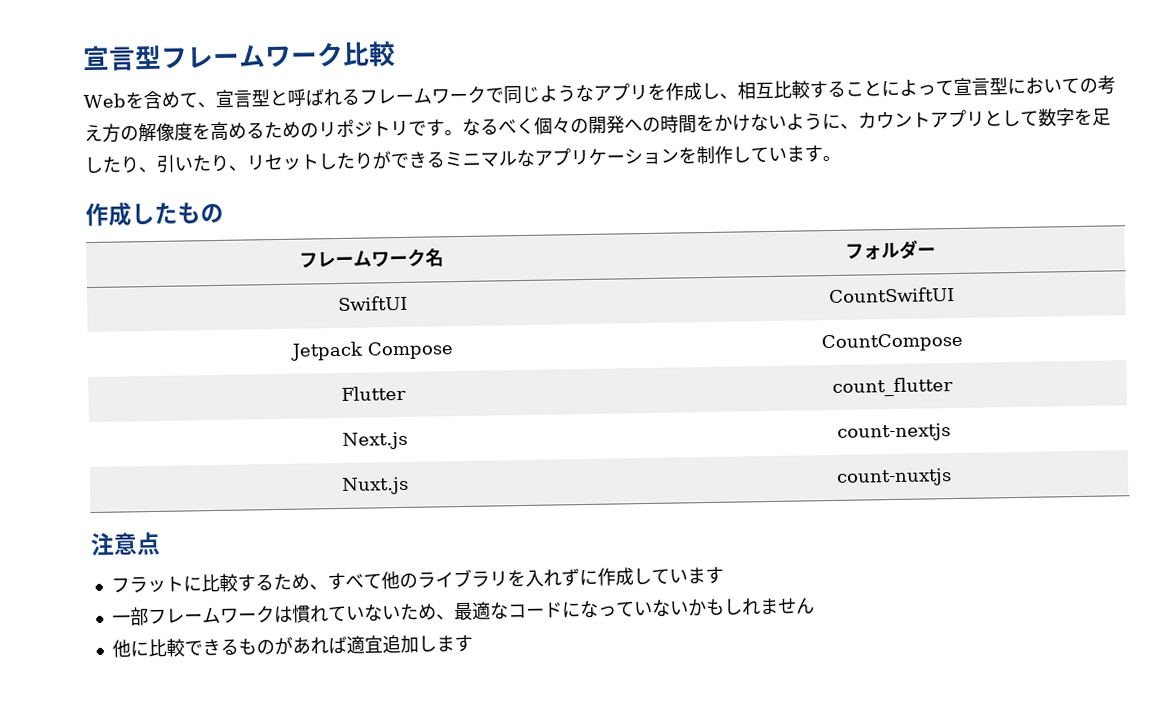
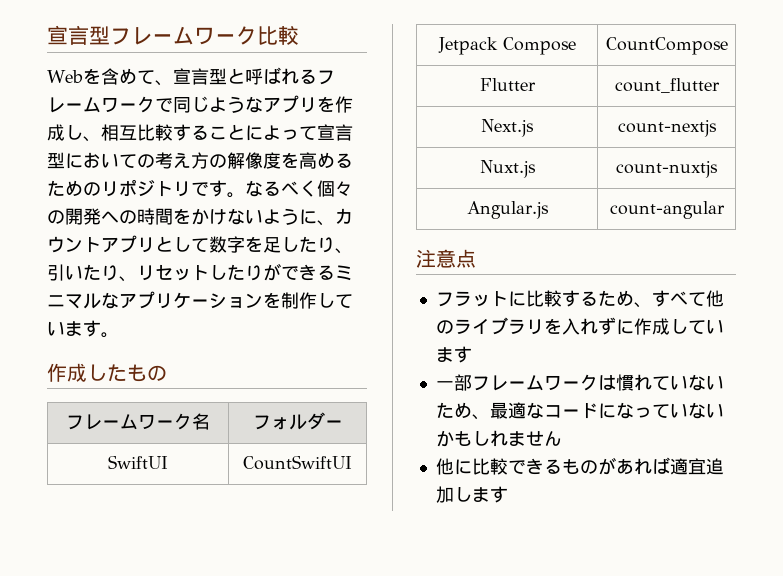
(952, 477) none -> [466,201,549,219] [609,201,725,219] // Angular.js | count-angular

